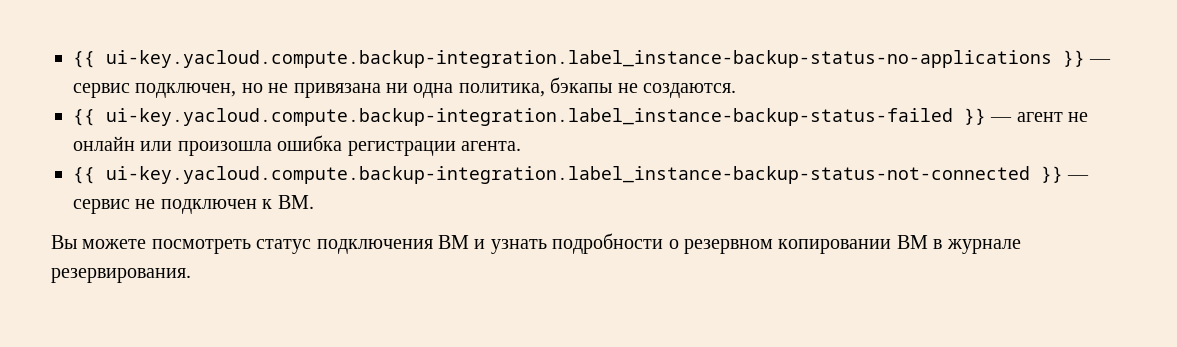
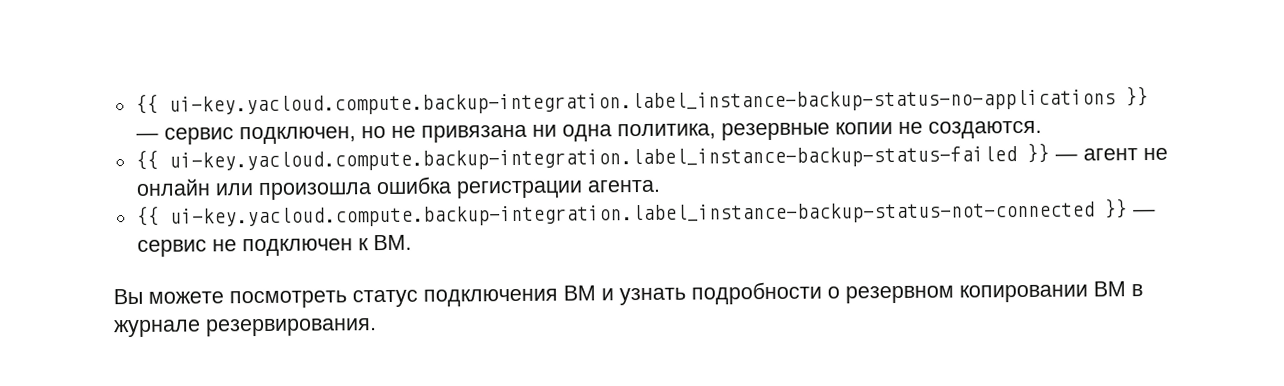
[550,77,613,93] бэкапы -> [720,122,893,141] резервные копии

